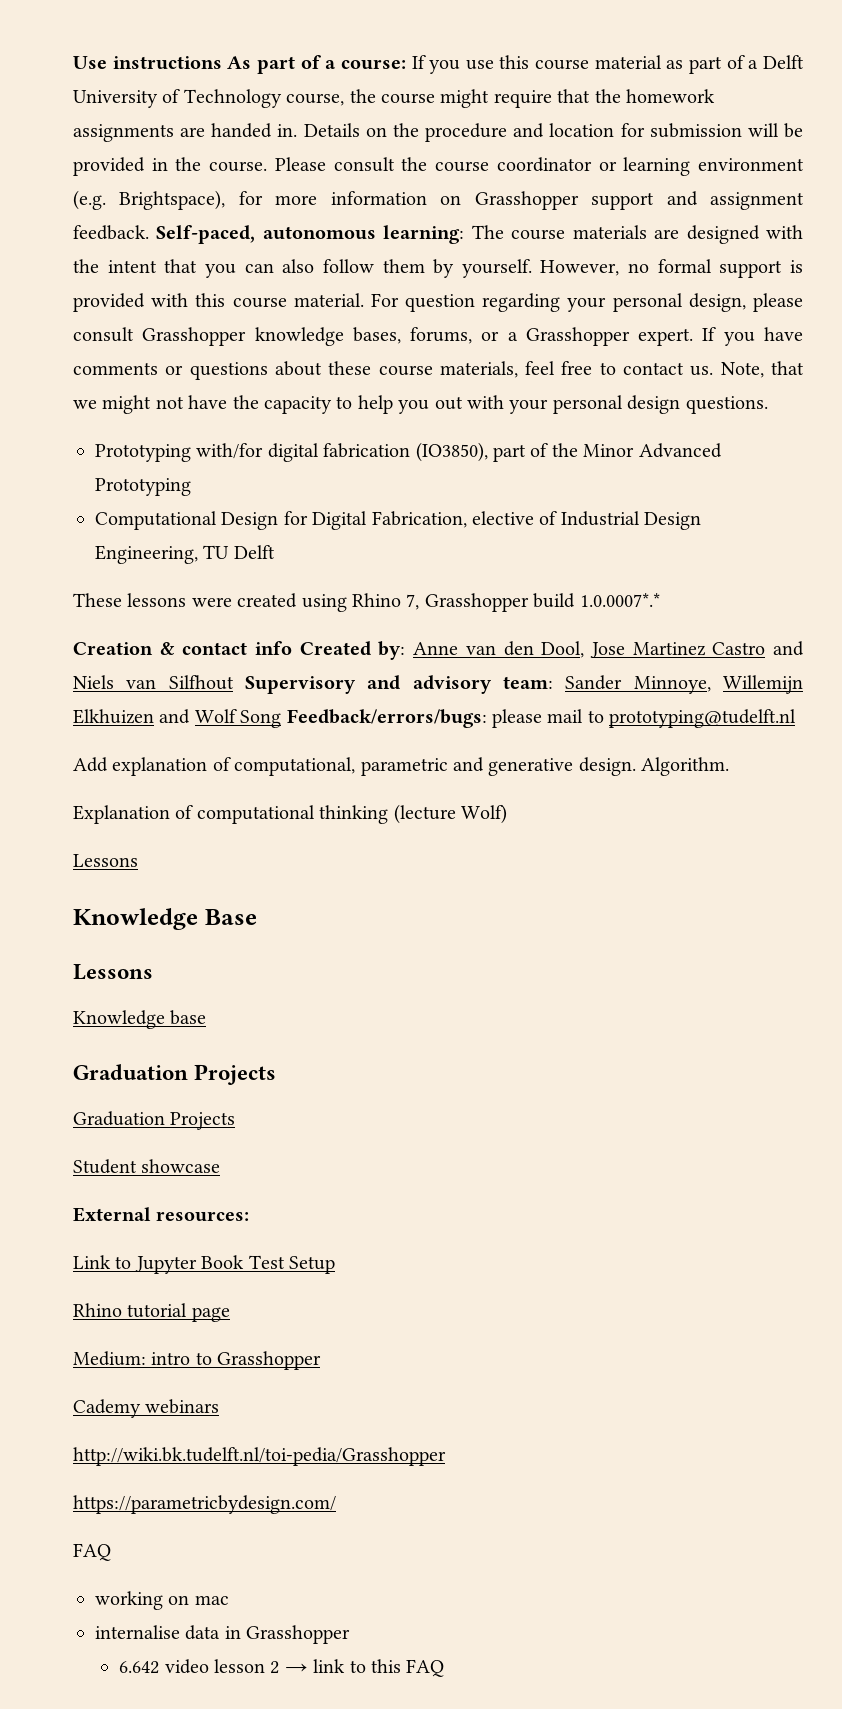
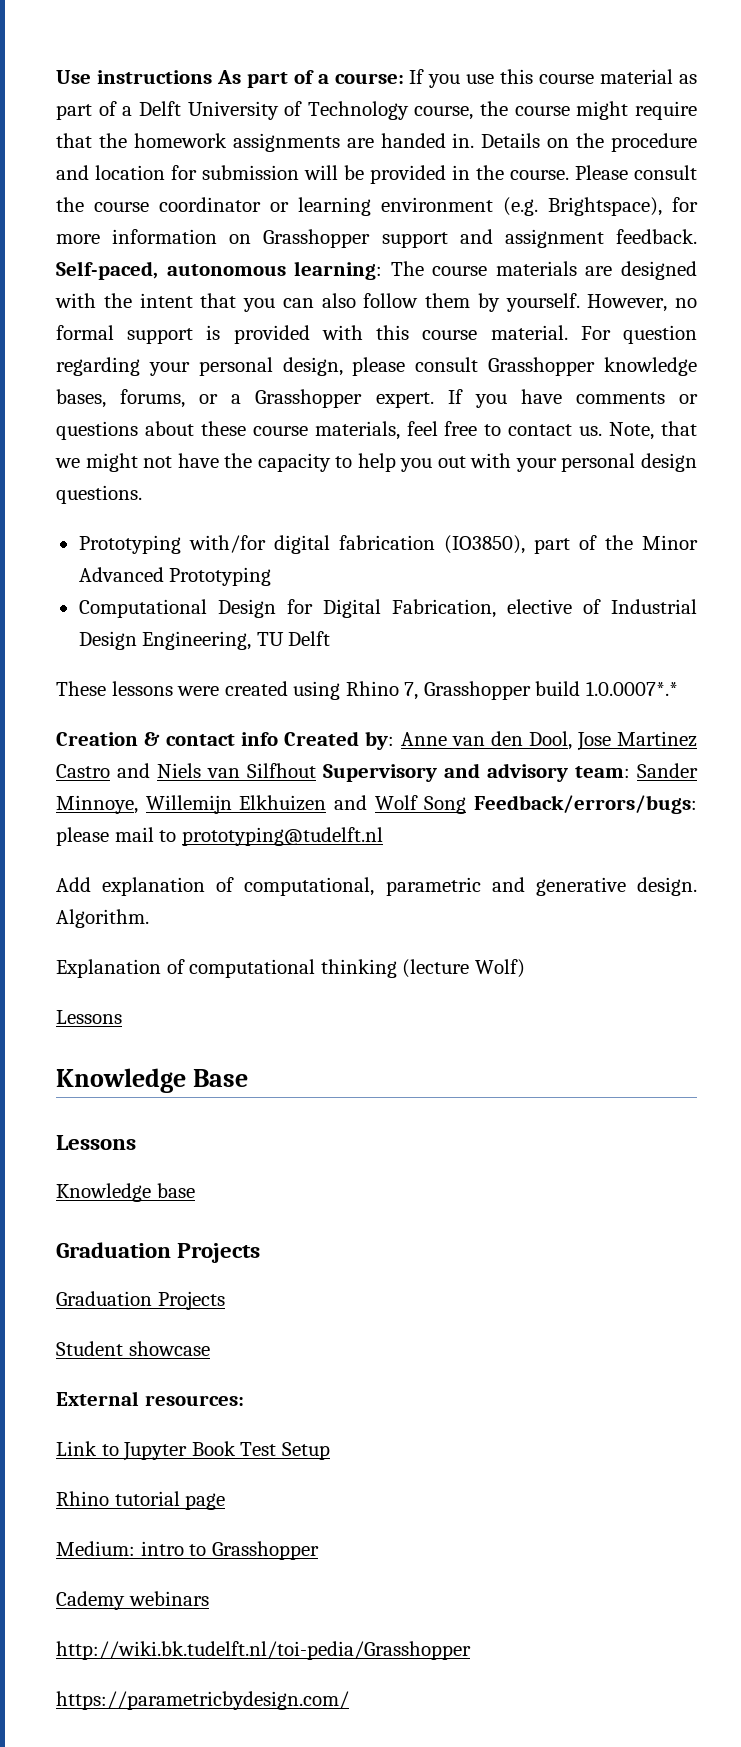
[73,1543,111,1561] [95,1591,229,1610] [95,1625,351,1644] [119,1659,445,1677] // FAQ // working on mac // internalise data in Grasshopper // 6.642 video lesson 2 → link to this FAQ -> (349, 1700) none

